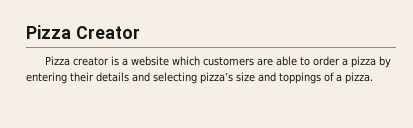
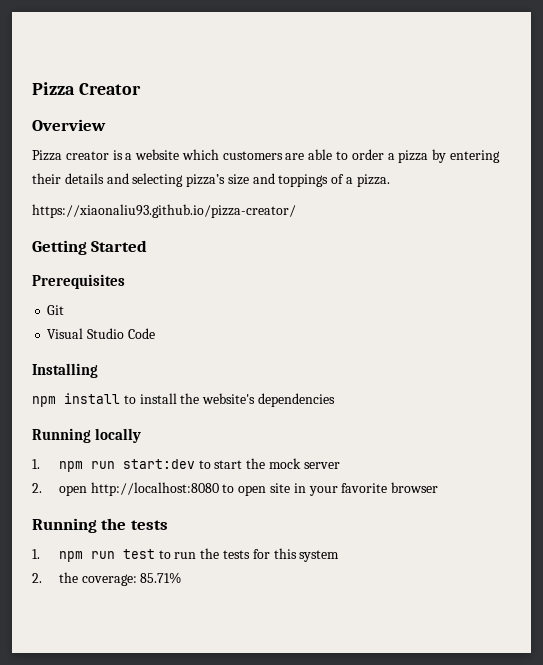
(140, 32) none -> [32,119,106,131] // Overview
(373, 78) none -> [32,204,296,218] [32,240,148,255] [32,274,125,289] [47,305,65,315] [47,328,155,339] [32,363,98,378] [32,393,335,407] [32,428,142,443] [32,458,340,472] [32,482,439,496] [32,518,168,533] [32,548,340,562] [32,572,182,586] // https://xiaonaliu93.github.io/pizza-creator/ // Getting Started // Prerequisites // Git // Visual Studio Code // Installing // npm install to install the website's dependencies // Running locally // 1. npm run start:dev to start the mock server // 2. open http://localhost:8080 to open site in your favorite browser // Running the tests // 1. npm run test to run the tests for this system // 2. the coverage: 85.71%

